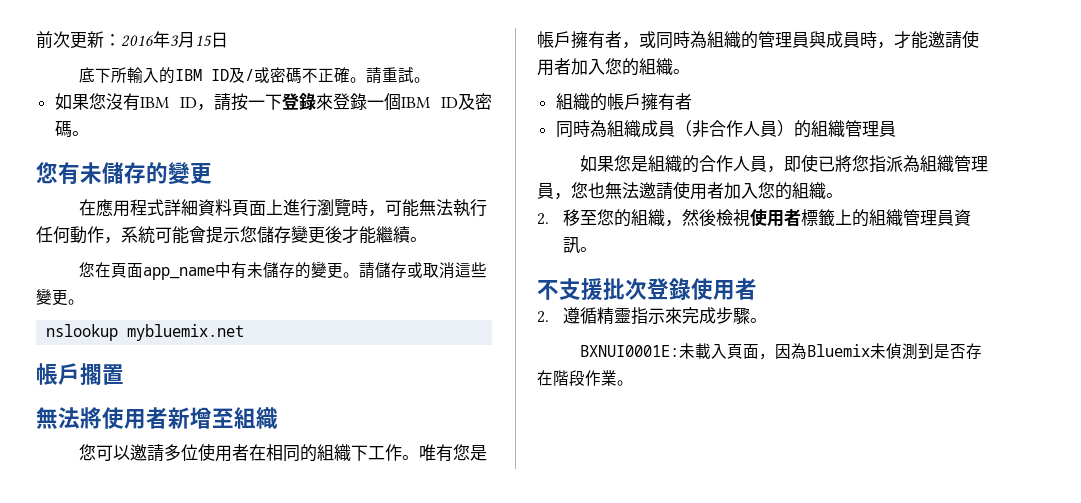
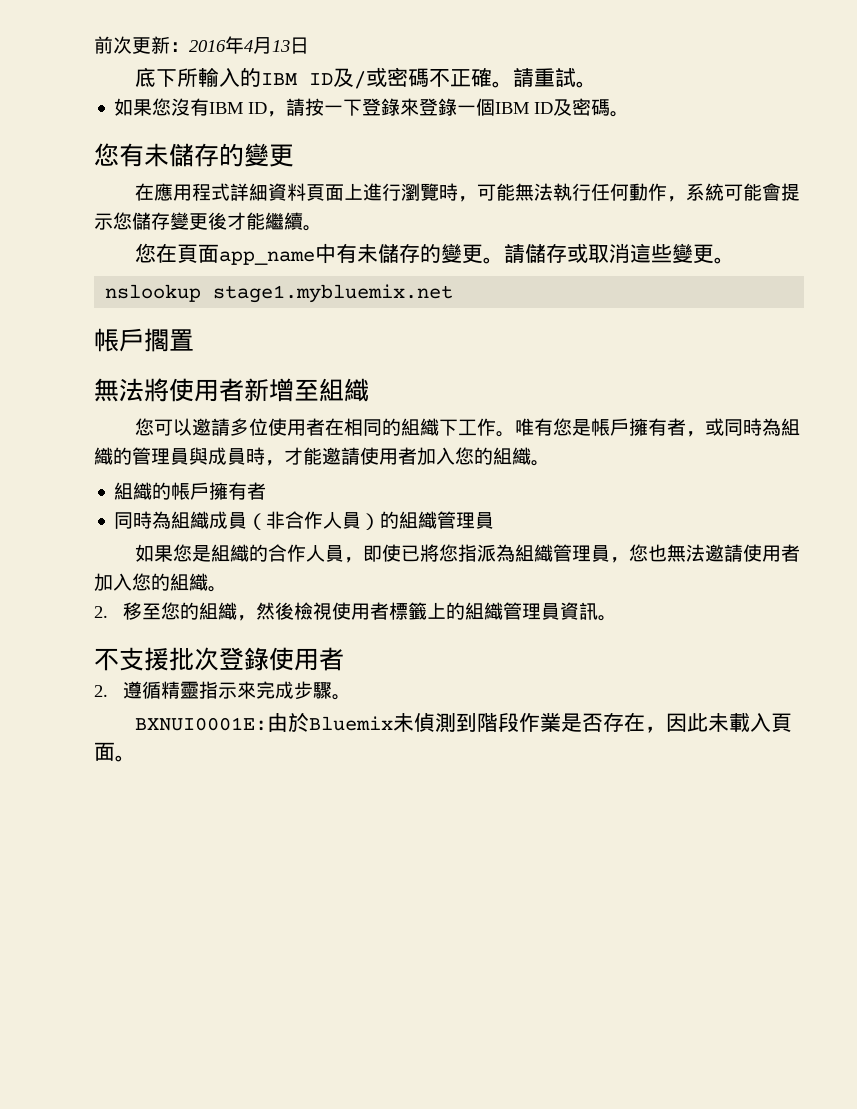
[170,32,212,48] 3月15 -> [244,37,290,54] 4月13
[127,324,245,341] mybluemix.net -> [213,284,454,303] stage1.mybluemix.net
[679,343,983,360] [537,370,617,386] 未載入頁面，因為Bluemix未偵測到是否存在階段作業 -> [266,712,792,733] [94,742,115,761] 由於Bluemix未偵測到階段作業是否存在，因此未載入頁面

